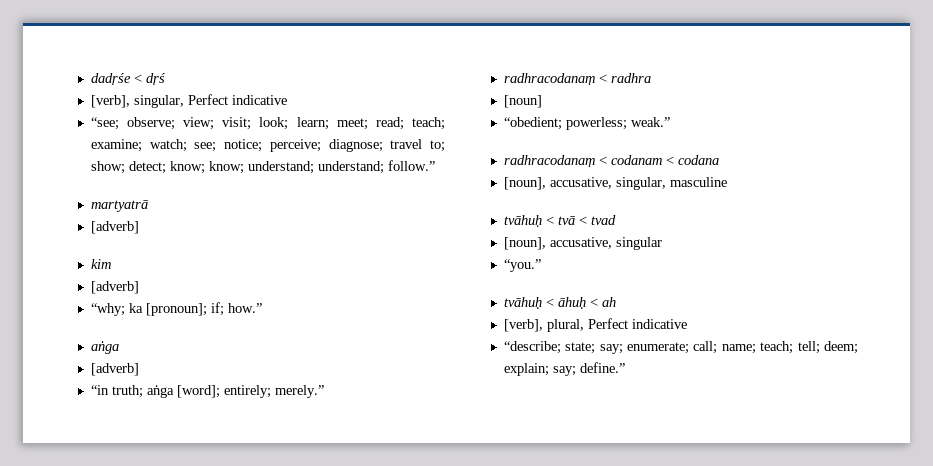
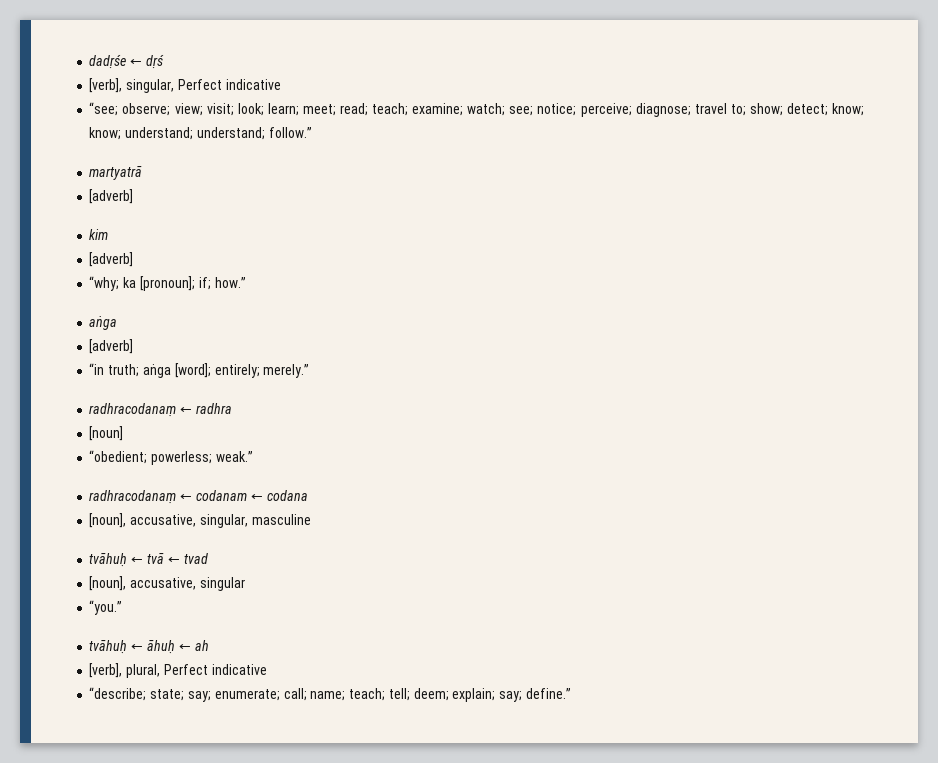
[133,74,142,83] < -> [130,59,143,66] ←
[598,74,607,83] < -> [180,407,193,414] ←
[598,155,674,165] < codanam < -> [180,490,263,501] ← codanam ←
[545,216,587,225] < tvā < -> [131,553,180,564] ← tvā ←
[545,297,598,309] < āhuḥ < -> [131,640,191,654] ← āhuḥ ←

